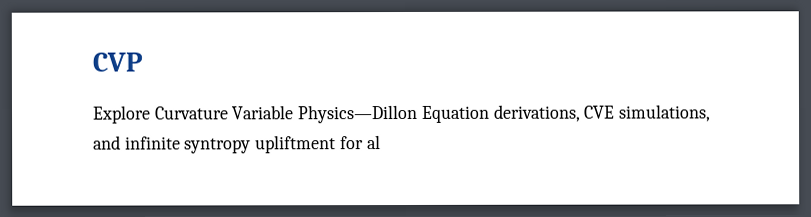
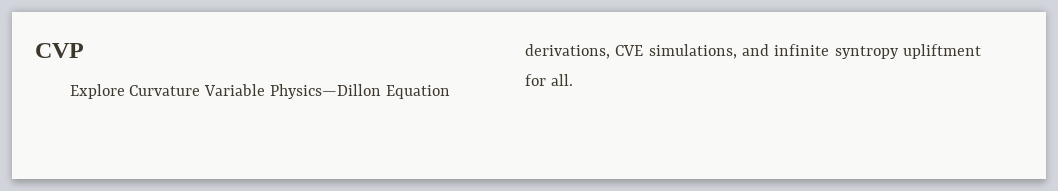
[366,135,381,150] al -> [550,74,573,86] all.

